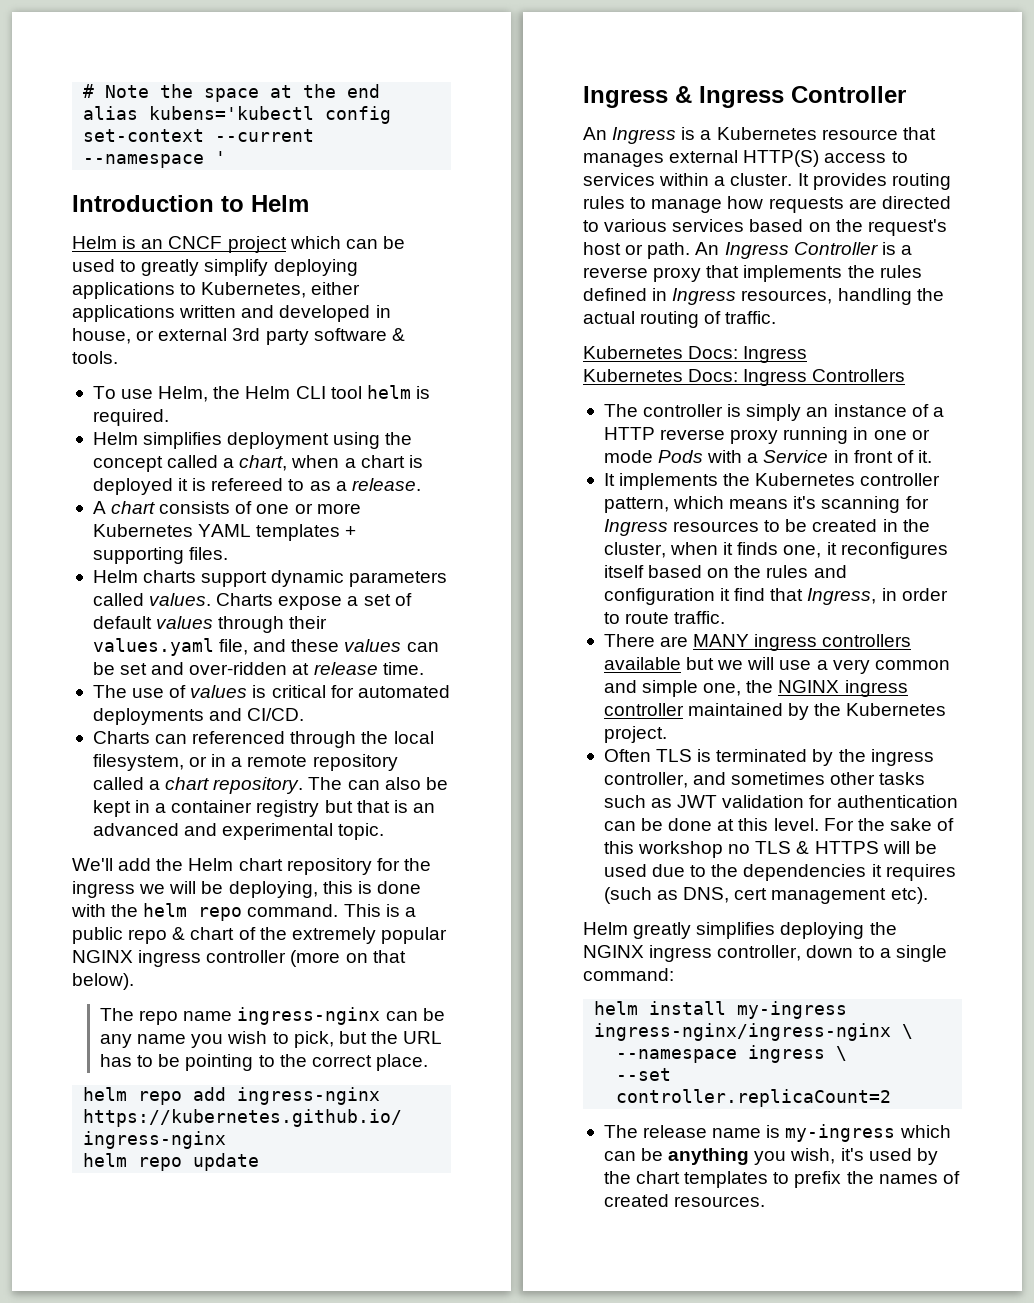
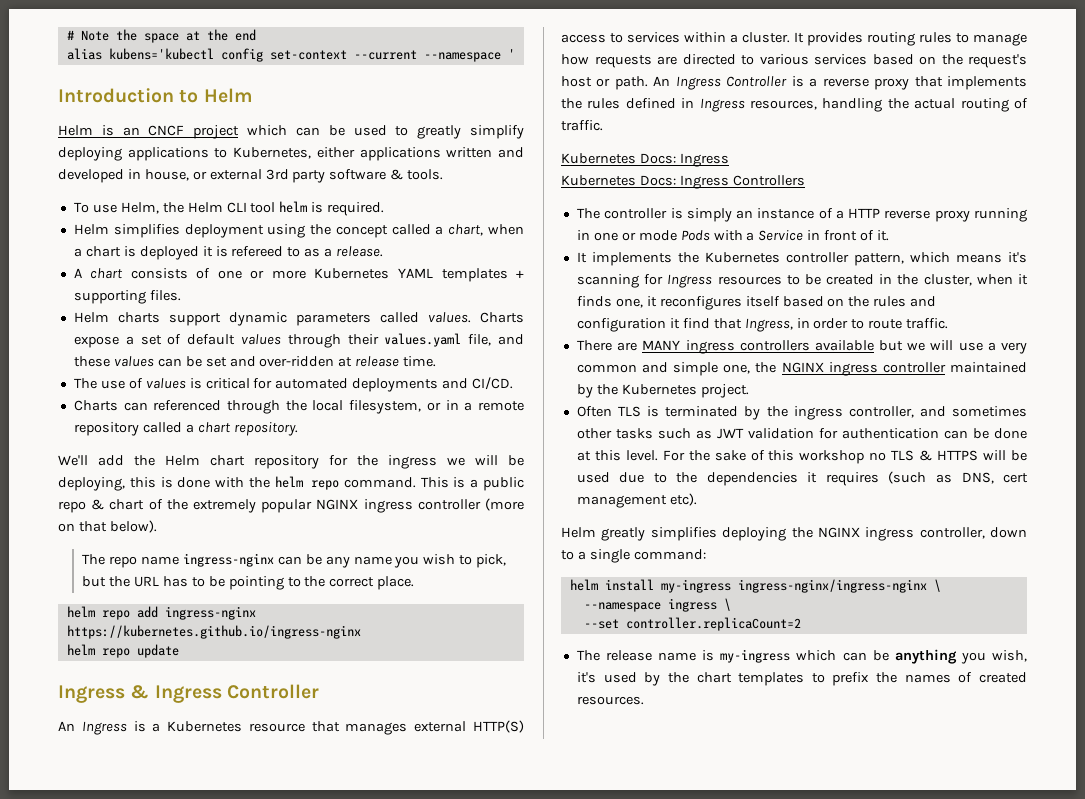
[308,777,448,790] [92,800,435,817] [92,823,385,840] The can also be kept in a container registry but that is an advanced and experimental topic. -> (298, 429) none

